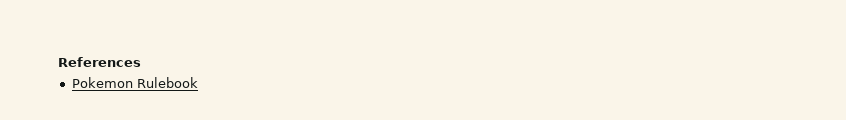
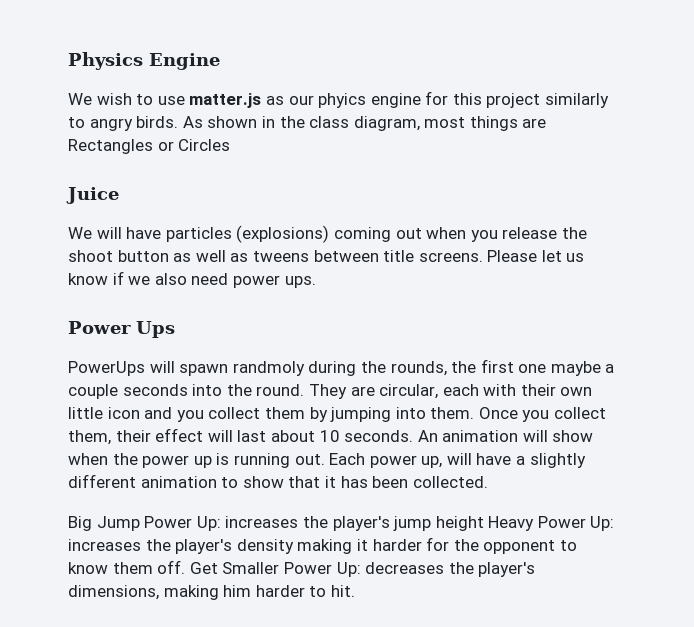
[58,57,141,67] [71,77,198,88] References // Pokemon Rulebook -> [68,52,220,70] [68,91,610,108] [68,116,547,131] [68,139,231,154] [66,187,119,204] [68,225,587,243] [68,250,585,262] [68,271,316,288] [68,321,175,338] [68,359,615,376] [68,384,593,399] [68,407,607,422] [68,428,594,445] [68,453,586,468] [68,474,488,488] [68,516,615,531] [68,537,577,554] [68,560,536,577] [68,585,355,600] Physics Engine // We wish to use matter.js as our phyics engine for this project similarly to angry birds. As shown in the class diagram, most things are Rectangles or Circles // Juice // We will have particles (explosions) coming out when you release the shoot button as well as tweens between title screens. Please let us know if we also need power ups. // Power Ups // PowerUps will spawn randmoly during the rounds, the first one maybe a couple seconds into the round. They are circular, each with their own little icon and you collect them by jumping into them. Once you collect them, their effect will last about 10 seconds. An animation will show when the power up is running out. Each power up, will have a slightly different animation to show that it has been collected. // Big Jump Power Up: increases the player's jump height Heavy Power Up: increases the player's density making it harder for the opponent to know them off. Get Smaller Power Up: decreases the player's dimensions, making him harder to hit.

